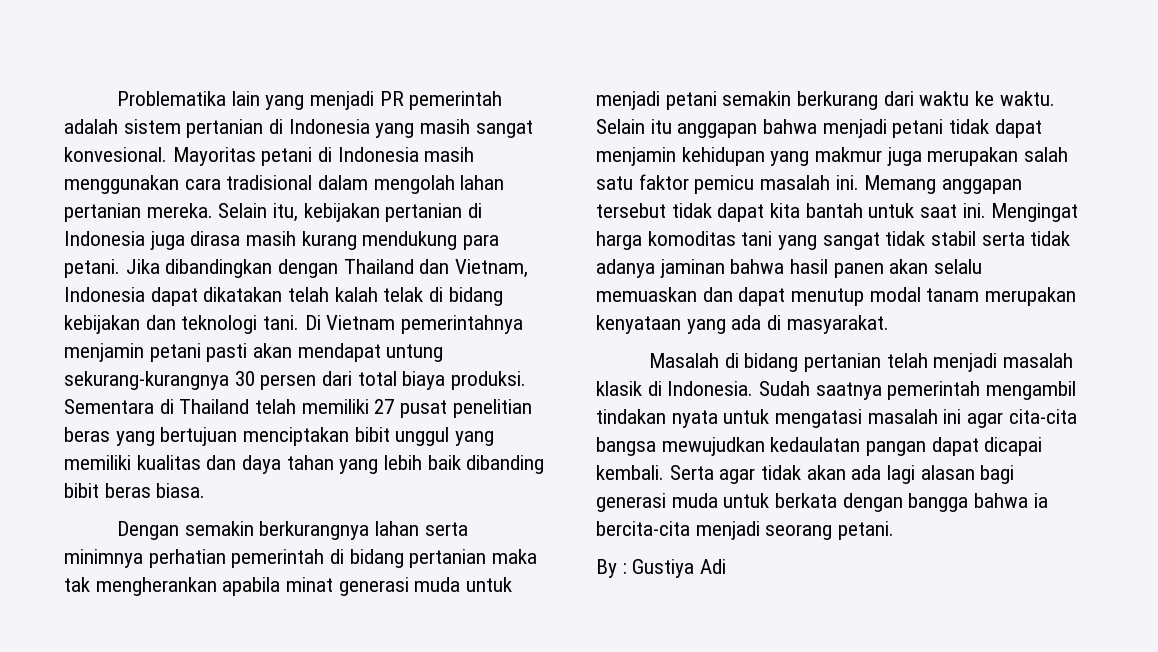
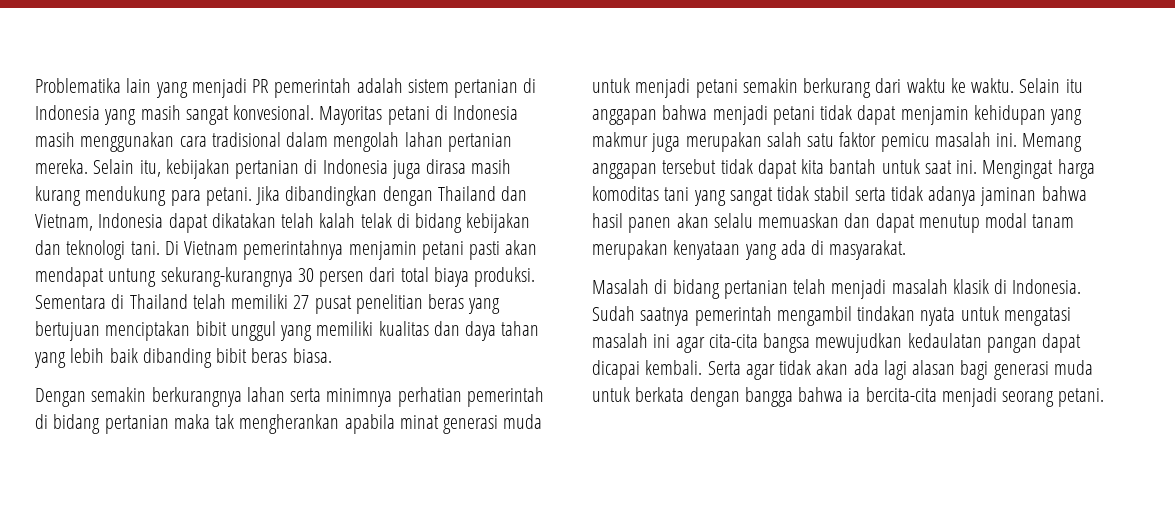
[596,559,727,578] // By : Gustiya Adi -> (1105, 397) none

